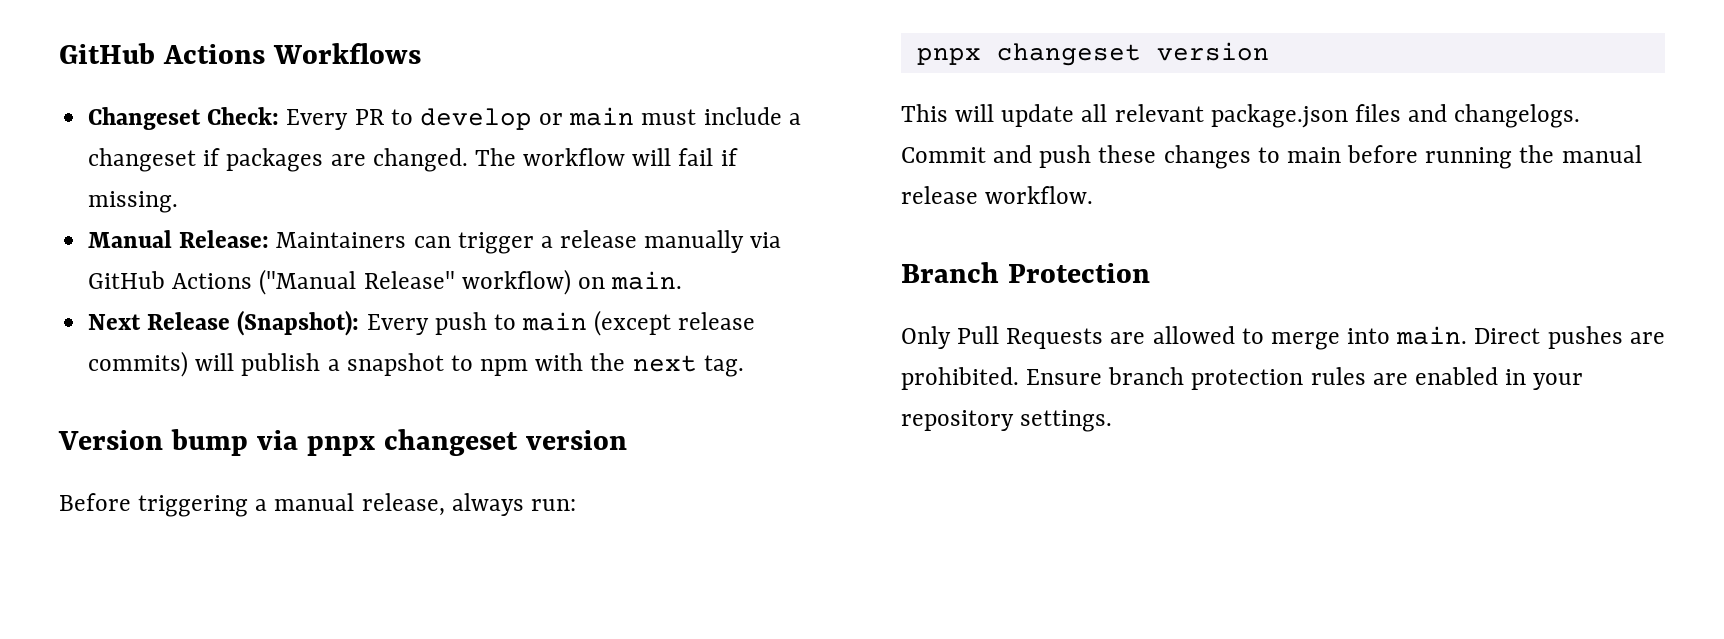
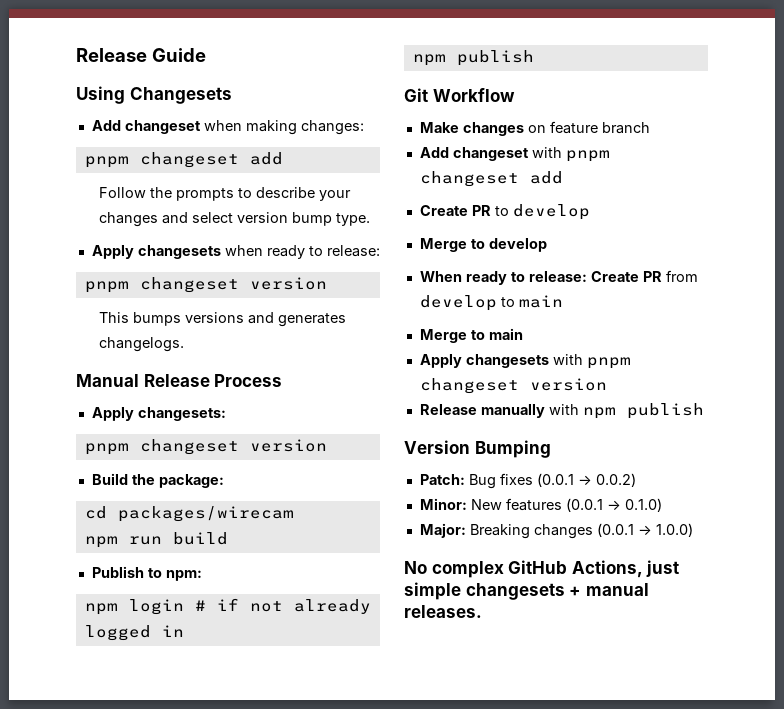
[59,43,421,64] [88,107,801,130] [88,148,738,172] [88,191,179,213] [88,230,782,254] [88,269,683,295] [88,310,756,336] [88,351,744,377] [58,429,627,456] [59,493,576,517] [916,42,1269,66] [901,104,1581,128] [901,145,1642,169] [901,186,1094,204] [901,262,1150,283] [901,326,1665,350] [901,367,1584,390] [901,410,1113,432] GitHub Actions Workflows // Changeset Check: Every PR to develop or main must include a changeset if packages are changed. The workflow will fail if missing. // Manual Release: Maintainers can trigger a release manually via GitHub Actions ("Manual Release" workflow) on main. // Next Release (Snapshot): Every push to main (except release commits) will publish a snapshot to npm with the next tag. // Version bump via pnpx changeset version // Before triggering a manual release, always run: // pnpx changeset version // This will update all relevant package.json files and changelogs. Commit and push these changes to main before running the manual release workflow. // Branch Protection // Only Pull Requests are allowed to merge into main. Direct pushes are prohibited. Ensure branch protection rules are enabled in your repository settings. -> [76,48,206,62] [76,86,232,104] [91,120,364,135] [84,152,283,168] [99,187,352,201] [99,212,371,227] [91,245,380,259] [84,277,327,293] [99,312,347,327] [99,337,185,352] [76,374,283,387] [91,407,226,421] [84,439,327,455] [91,473,224,488] [84,506,294,522] [84,532,228,548] [91,566,202,581] [84,598,371,615] [84,625,184,641] [412,50,534,66] [404,88,515,102] [419,121,650,136] [419,147,610,162] [419,171,563,187] [419,204,590,220] [419,238,547,252] [419,270,698,285] [419,295,563,311] [419,328,523,343] [419,354,631,369] [419,378,607,394] [419,403,704,419] [404,440,551,458] [419,473,636,489] [419,498,662,512] [419,523,693,539] [404,560,680,578] [404,582,649,600] [404,605,482,618] Release Guide // Using Changesets // Add changeset when making changes: // pnpm changeset add // Follow the prompts to describe your changes and select version bump type. // Apply changesets when ready to release: // pnpm changeset version // This bumps versions and generates changelogs. // Manual Release Process // Apply changesets: // pnpm changeset version // Build the package: // cd packages/wirecam // npm run build // Publish to npm: // npm login # if not already logged in // npm publish // Git Workflow // Make changes on feature branch // Add changeset with pnpm changeset add // Create PR to develop // Merge to develop // When ready to release: Create PR from develop to main // Merge to main // Apply changesets with pnpm changeset version // Release manually with npm publish // Version Bumping // Patch: Bug fixes (0.0.1 → 0.0.2) // Minor: New features (0.0.1 → 0.1.0) // Major: Breaking changes (0.0.1 → 1.0.0) // No complex GitHub Actions, just simple changesets + manual releases.

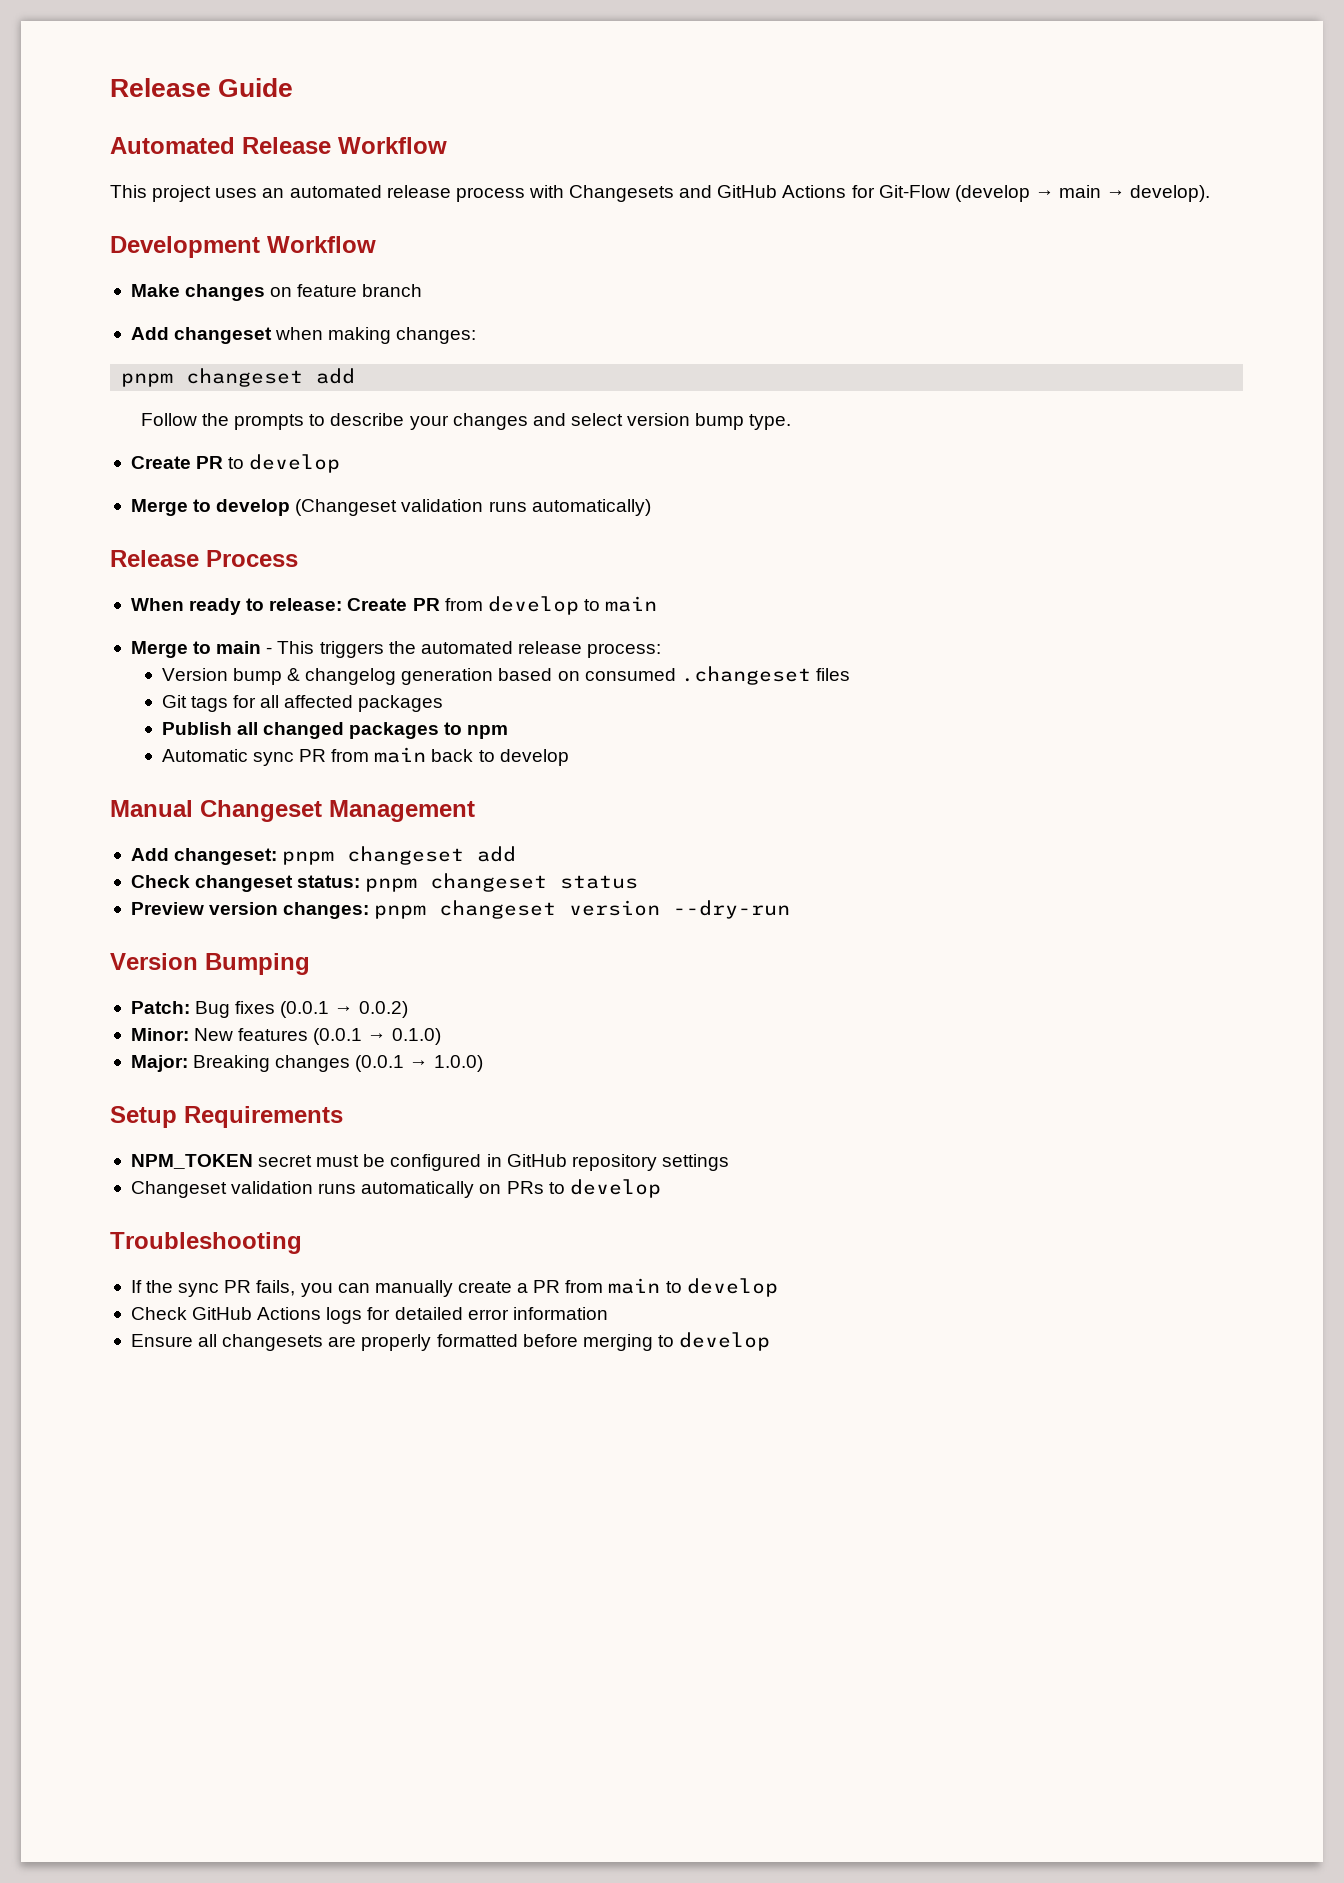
[76,86,232,104] Using Changesets -> [110,137,447,154] [110,185,1211,202] [110,236,376,258] [130,284,423,301] Automated Release Workflow // This project uses an automated release process with Changesets and GitHub Actions for Git-Flow (develop → main → develop). // Development Workflow // Make changes on feature branch
[91,245,380,259] [84,277,327,293] [99,312,347,327] [99,337,185,352] [76,374,283,387] [91,407,226,421] [84,439,327,455] [91,473,224,488] [84,506,294,522] [84,532,228,548] [91,566,202,581] [84,598,371,615] [84,625,184,641] [412,50,534,66] [404,88,515,102] [419,121,650,136] [419,147,610,162] [419,171,563,187] // Apply changesets when ready to release: // pnpm changeset version // This bumps versions and generates changelogs. // Manual Release Process // Apply changesets: // pnpm changeset version // Build the package: // cd packages/wirecam // npm run build // Publish to npm: // npm login # if not already logged in // npm publish // Git Workflow // Make changes on feature branch // Add changeset with pnpm changeset add -> (792, 422) none
(547, 245) none -> [295,499,651,516] [110,550,298,567] (Changeset validation runs automatically) // Release Process
[419,354,631,369] [419,378,607,394] [419,403,704,419] // Apply changesets with pnpm changeset version // Release manually with npm publish -> [266,641,662,658] [161,666,850,685] [161,695,444,712] [161,722,509,739] [161,747,569,766] [110,800,475,822] [130,846,517,865] [130,873,639,892] [130,900,791,919] - This triggers the automated release process: // Version bump & changelog generation based on consumed .changeset files // Git tags for all affected packages // Publish all changed packages to npm // Automatic sync PR from main back to develop // Manual Changeset Management // Add changeset: pnpm changeset add // Check changeset status: pnpm changeset status // Preview version changes: pnpm changeset version --dry-run
[404,560,680,578] [404,582,649,600] [404,605,482,618] No complex GitHub Actions, just simple changesets + manual releases. -> [110,1106,343,1128] [130,1154,729,1171] [130,1179,661,1198] [110,1232,302,1254] [130,1278,778,1297] [130,1307,608,1324] [130,1332,771,1351] Setup Requirements // NPM_TOKEN secret must be configured in GitHub repository settings // Changeset validation runs automatically on PRs to develop // Troubleshooting // If the sync PR fails, you can manually create a PR from main to develop // Check GitHub Actions logs for detailed error information // Ensure all changesets are properly formatted before merging to develop

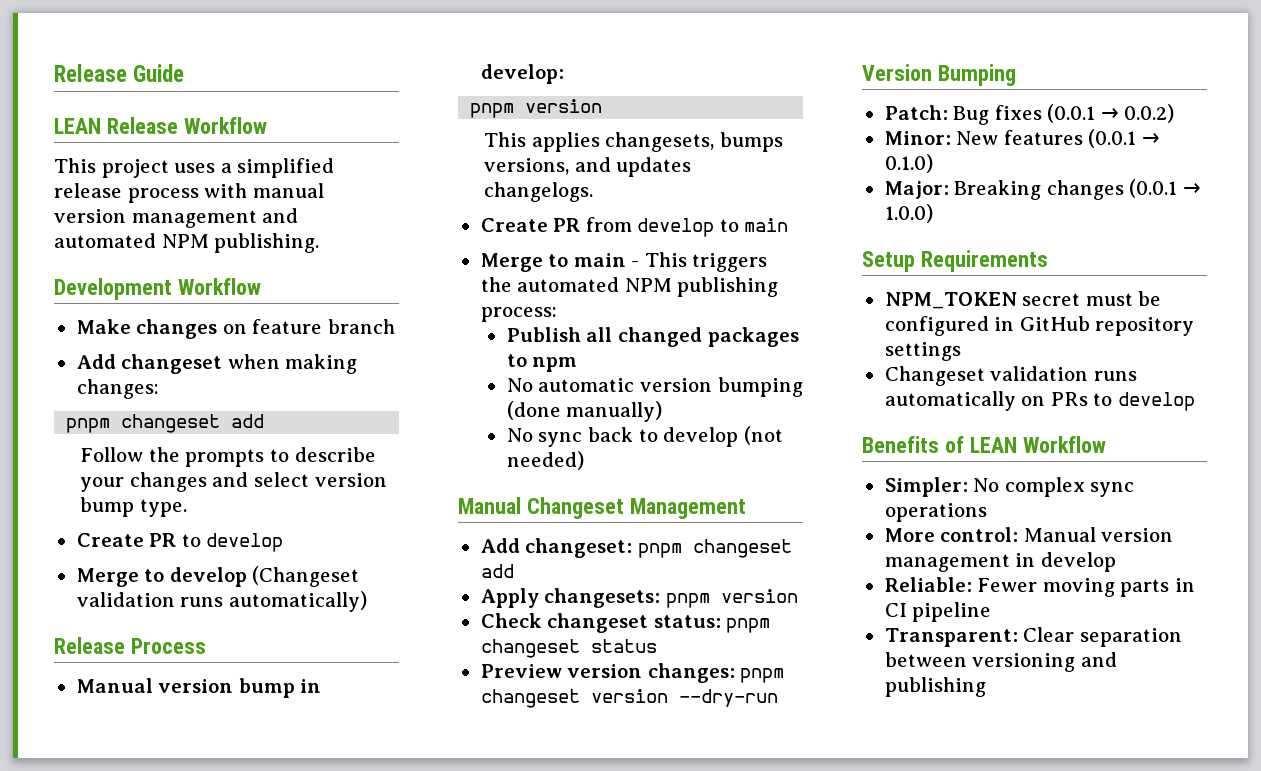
[110,137,235,154] Automated -> [54,118,101,134] LEAN
[262,185,382,198] an automated -> [220,158,335,178] a simplified
[569,185,1211,202] Changesets and GitHub Actions for Git-Flow (develop → main → develop). -> [252,183,324,198] [54,208,299,228] [54,233,320,253] manual version management and automated NPM publishing.
[130,598,343,615] When ready to release: -> [76,678,322,698] [480,64,564,84] [470,99,603,118] [484,132,784,152] [484,157,692,177] [484,182,594,202] Manual version bump in develop: // pnpm version // This applies changesets, bumps versions, and updates changelogs. //
[517,641,582,654] release -> [624,277,779,297] NPM publishing
[161,666,850,685] [161,695,444,712] // Version bump & changelog generation based on consumed .changeset files // Git tags for all affected packages -> (557, 314) none
[161,747,427,766] Automatic sync PR from main -> [506,377,803,397] [506,401,663,422] [506,428,583,447] No automatic version bumping (done manually) // No sync
(569, 757) none -> [743,426,783,445] [506,451,584,470] (not needed)
(517, 854) none -> [480,588,798,608] // Apply changesets: pnpm version
[110,1232,302,1254] [130,1278,778,1297] [130,1307,608,1324] [130,1332,771,1351] Troubleshooting // If the sync PR fails, you can manually create a PR from main to develop // Check GitHub Actions logs for detailed error information // Ensure all changesets are properly formatted before merging to develop -> [862,436,1106,453] [884,477,1135,497] [884,503,987,522] [884,527,1174,542] [884,552,1116,572] [884,577,1195,597] [884,602,992,622] [884,627,1182,647] [884,652,1117,672] [884,677,986,697] Benefits of LEAN Workflow // Simpler: No complex sync operations // More control: Manual version management in develop // Reliable: Fewer moving parts in CI pipeline // Transparent: Clear separation between versioning and publishing

